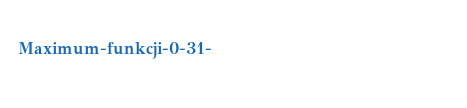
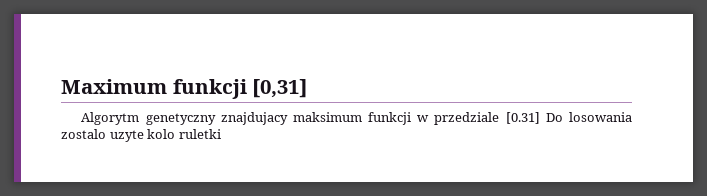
[18,42,212,59] Maximum-funkcji-0-31- -> [61,79,308,99] [81,112,632,125] [61,129,221,142] Maximum funkcji [0,31] // Algorytm genetyczny znajdujacy maksimum funkcji w przedziale [0.31] Do losowania zostalo uzyte kolo ruletki

